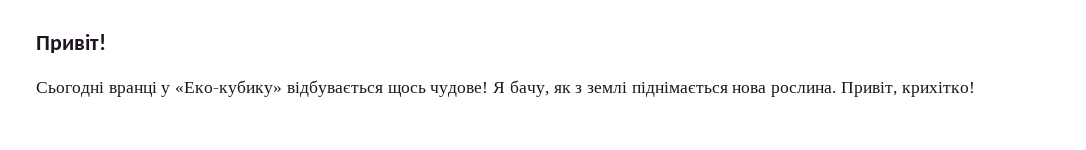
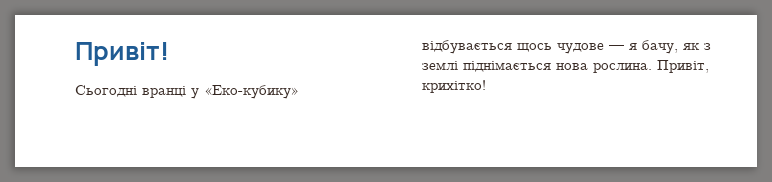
[430,82,506,97] чудове! Я -> [557,43,637,54] чудове — я

